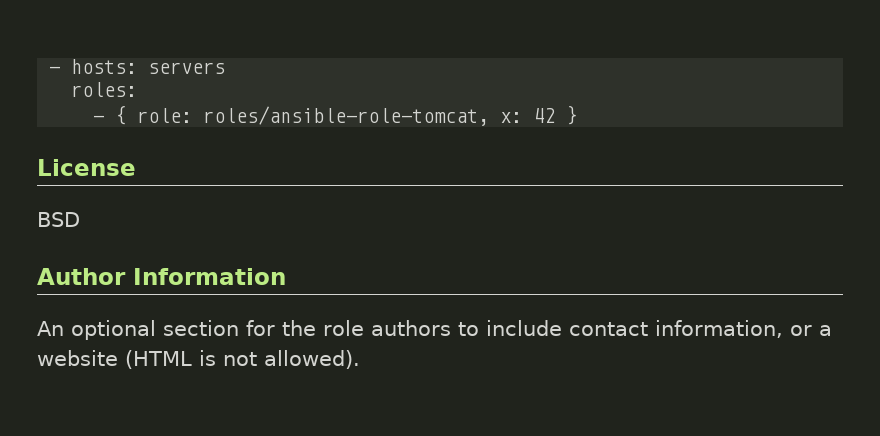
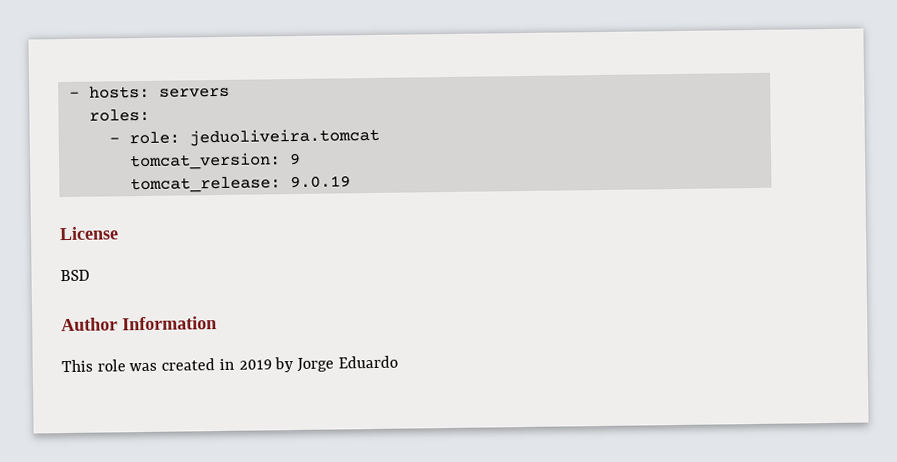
[115,105,578,126] [37,159,136,176] [37,212,80,227] [37,268,286,285] [37,320,832,340] [37,350,360,369] { role: roles/ansible-role-tomcat, x: 42 } // License // BSD // Author Information // An optional section for the role authors to include contact information, or a website (HTML is not allowed). -> [128,127,380,147] [128,152,301,171] [129,175,351,194] [59,226,119,241] [60,269,90,282] [61,316,217,332] [61,355,398,373] role: jeduoliveira.tomcat // tomcat_version: 9 // tomcat_release: 9.0.19 // License // BSD // Author Information // This role was created in 2019 by Jorge Eduardo

